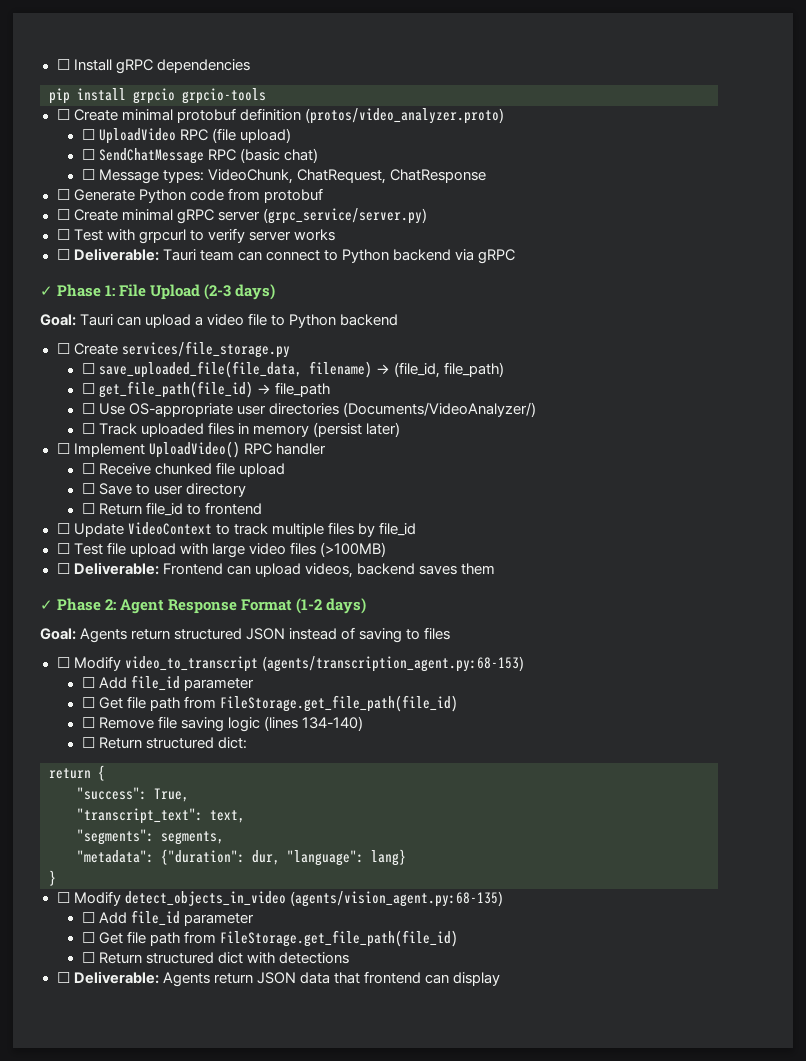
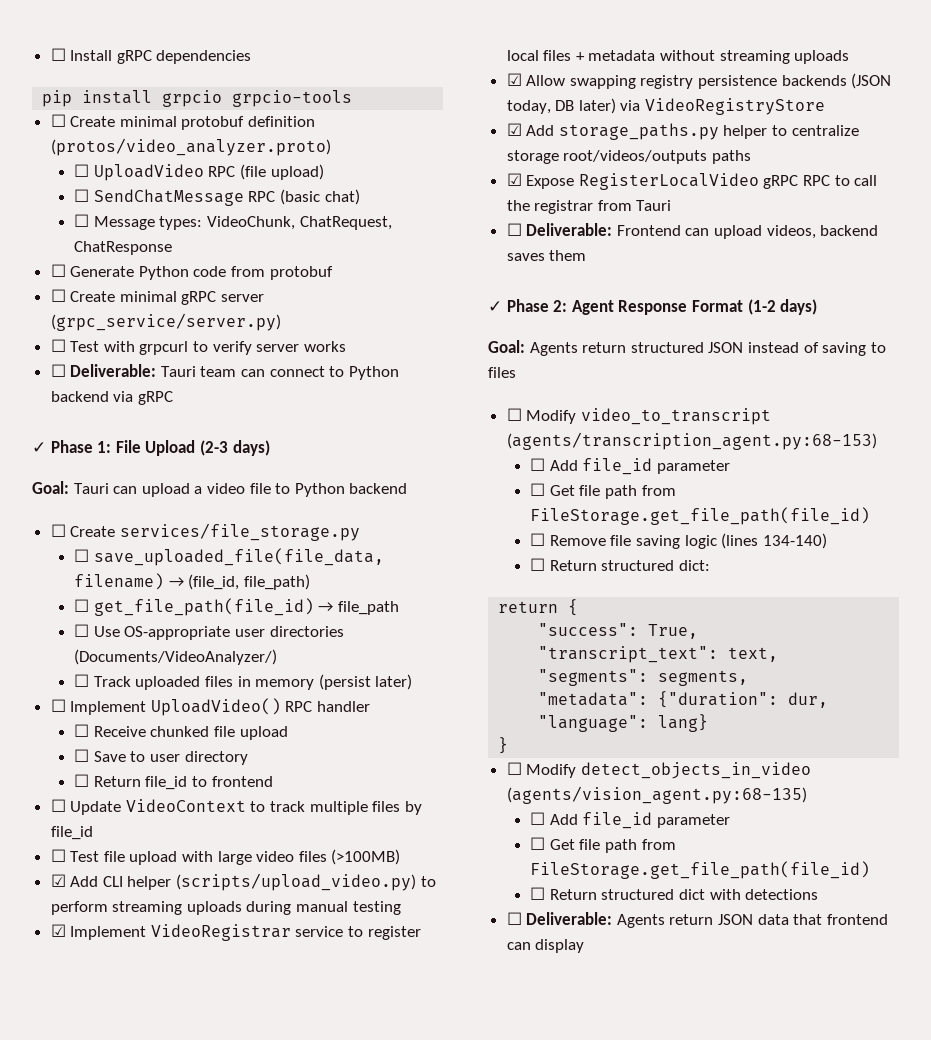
(386, 549) none -> [50,873,436,891] [50,901,401,915] [50,924,421,941] [506,50,850,64] [506,73,892,89] [506,98,826,115] [506,123,859,140] [506,150,751,164] [506,173,878,190] [506,200,672,214] // ☑ Add CLI helper (scripts/upload_video.py) to perform streaming uploads during manual testing // ☑ Implement VideoRegistrar service to register local files + metadata without streaming uploads // ☑ Allow swapping registry persistence backends (JSON today, DB later) via VideoRegistryStore // ☑ Add storage_paths.py helper to centralize storage root/videos/outputs paths // ☑ Expose RegisterLocalVideo gRPC RPC to call the registrar from Tauri

